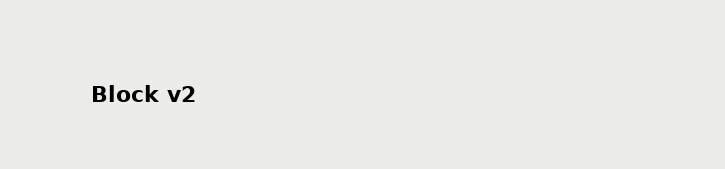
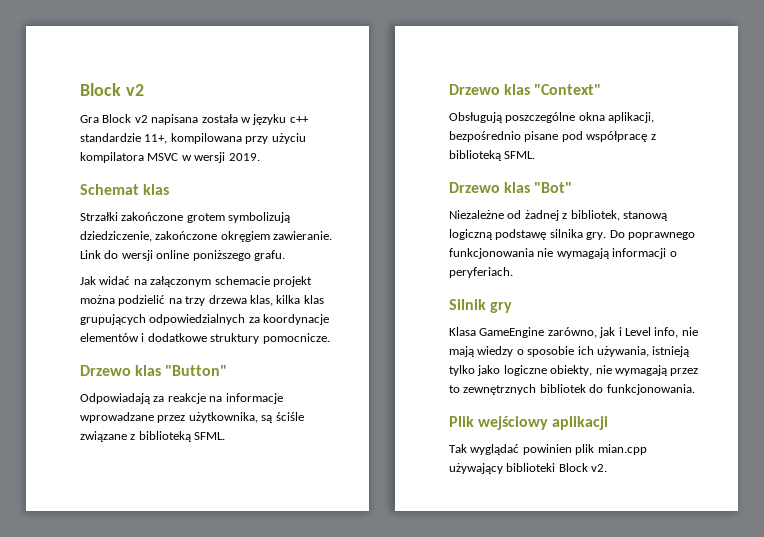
[91,85,196,102] Block v2 -> [80,83,144,96] [80,114,309,125] [80,133,306,144] [80,152,260,163] [80,184,170,195] [80,212,292,223] [80,231,333,242] [80,250,285,261] [80,276,312,287] [80,295,324,306] [80,314,330,325] [80,333,330,344] [80,365,228,376] [80,393,283,404] [80,412,304,423] [80,431,226,442] [449,84,602,95] [449,112,655,123] [449,131,656,142] [449,150,536,161] [449,182,573,193] [449,210,668,221] [449,229,695,240] [449,248,677,259] [449,267,513,278] [449,299,513,313] [449,327,698,338] [449,346,691,357] [449,365,699,376] [449,384,695,395] [449,416,609,430] [449,444,647,455] [449,463,608,474] Block v2 // Gra Block v2 napisana została w języku c++ standardzie 11+, kompilowana przy użyciu kompilatora MSVC w wersji 2019. // Schemat klas // Strzałki zakończone grotem symbolizują dziedziczenie, zakończone okręgiem zawieranie. Link do wersji online poniższego grafu. // Jak widać na załączonym schemacie projekt można podzielić na trzy drzewa klas, kilka klas grupujących odpowiedzialnych za koordynacje elementów i dodatkowe struktury pomocnicze. // Drzewo klas "Button" // Odpowiadają za reakcje na informacje wprowadzane przez użytkownika, są ściśle związane z biblioteką SFML. // Drzewo klas "Context" // Obsługują poszczególne okna aplikacji, bezpośrednio pisane pod współpracę z biblioteką SFML. // Drzewo klas "Bot" // Niezależne od żadnej z bibliotek, stanową logiczną podstawę silnika gry. Do poprawnego funkcjonowania nie wymagają informacji o peryferiach. // Silnik gry // Klasa GameEngine zarówno, jak i Level info, nie mają wiedzy o sposobie ich używania, istnieją tylko jako logiczne obiekty, nie wymagają przez to zewnętrznych bibliotek do funkcjonowania. // Plik wejściowy aplikacji // Tak wyglądać powinien plik mian.cpp używający biblioteki Block v2.

